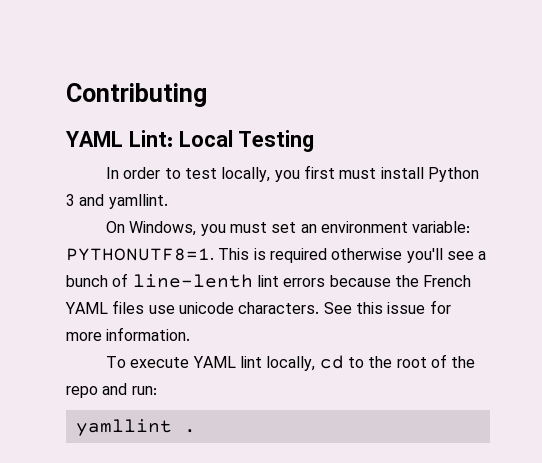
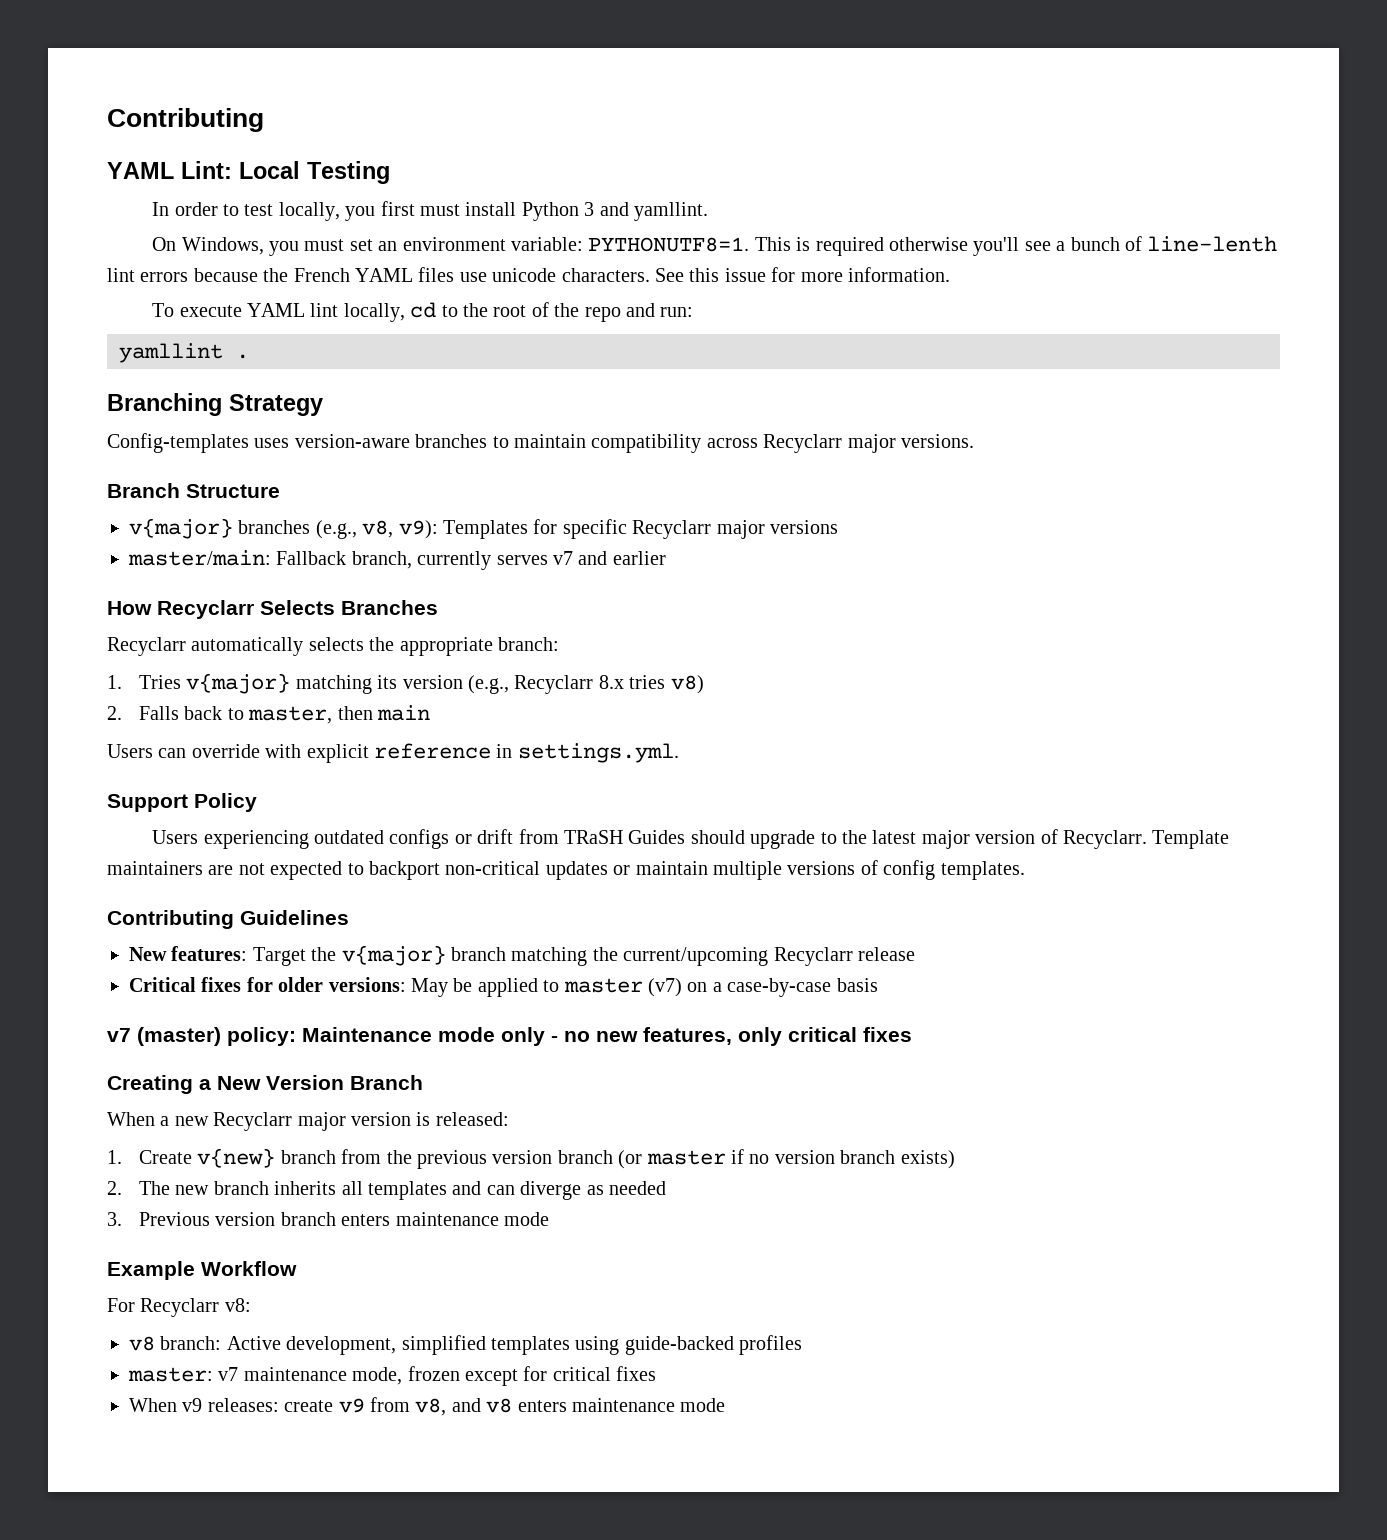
(196, 431) none -> [107,393,323,416] [107,433,974,453] [107,483,280,498] [129,518,838,539] [128,550,666,570] [107,600,438,619] [107,637,559,656] [107,673,704,694] [107,705,431,724] [107,743,679,763] [107,793,257,812] [152,829,1230,849] [107,860,1025,880] [107,910,349,929] [129,945,915,966] [129,977,878,997] [107,1027,912,1046] [107,1075,423,1094] [107,1112,509,1131] [107,1148,955,1169] [107,1181,667,1200] [107,1212,550,1226] [107,1261,297,1280] [107,1298,251,1317] [129,1335,803,1355] [128,1366,657,1386] [129,1397,726,1416] // Branching Strategy // Config-templates uses version-aware branches to maintain compatibility across Recyclarr major versions. // Branch Structure // v{major} branches (e.g., v8, v9): Templates for specific Recyclarr major versions // master/main: Fallback branch, currently serves v7 and earlier // How Recyclarr Selects Branches // Recyclarr automatically selects the appropriate branch: // 1. Tries v{major} matching its version (e.g., Recyclarr 8.x tries v8) // 2. Falls back to master, then main // Users can override with explicit reference in settings.yml. // Support Policy // Users experiencing outdated configs or drift from TRaSH Guides should upgrade to the latest major version of Recyclarr. Template maintainers are not expected to backport non-critical updates or maintain multiple versions of config templates. // Contributing Guidelines // New features: Target the v{major} branch matching the current/upcoming Recyclarr release // Critical fixes for older versions: May be applied to master (v7) on a case-by-case basis // v7 (master) policy: Maintenance mode only - no new features, only critical fixes // Creating a New Version Branch // When a new Recyclarr major version is released: // 1. Create v{new} branch from the previous version branch (or master if no version branch exists) // 2. The new branch inherits all templates and can diverge as needed // 3. Previous version branch enters maintenance mode // Example Workflow // For Recyclarr v8: // v8 branch: Active development, simplified templates using guide-backed profiles // master: v7 maintenance mode, frozen except for critical fixes // When v9 releases: create v9 from v8, and v8 enters maintenance mode

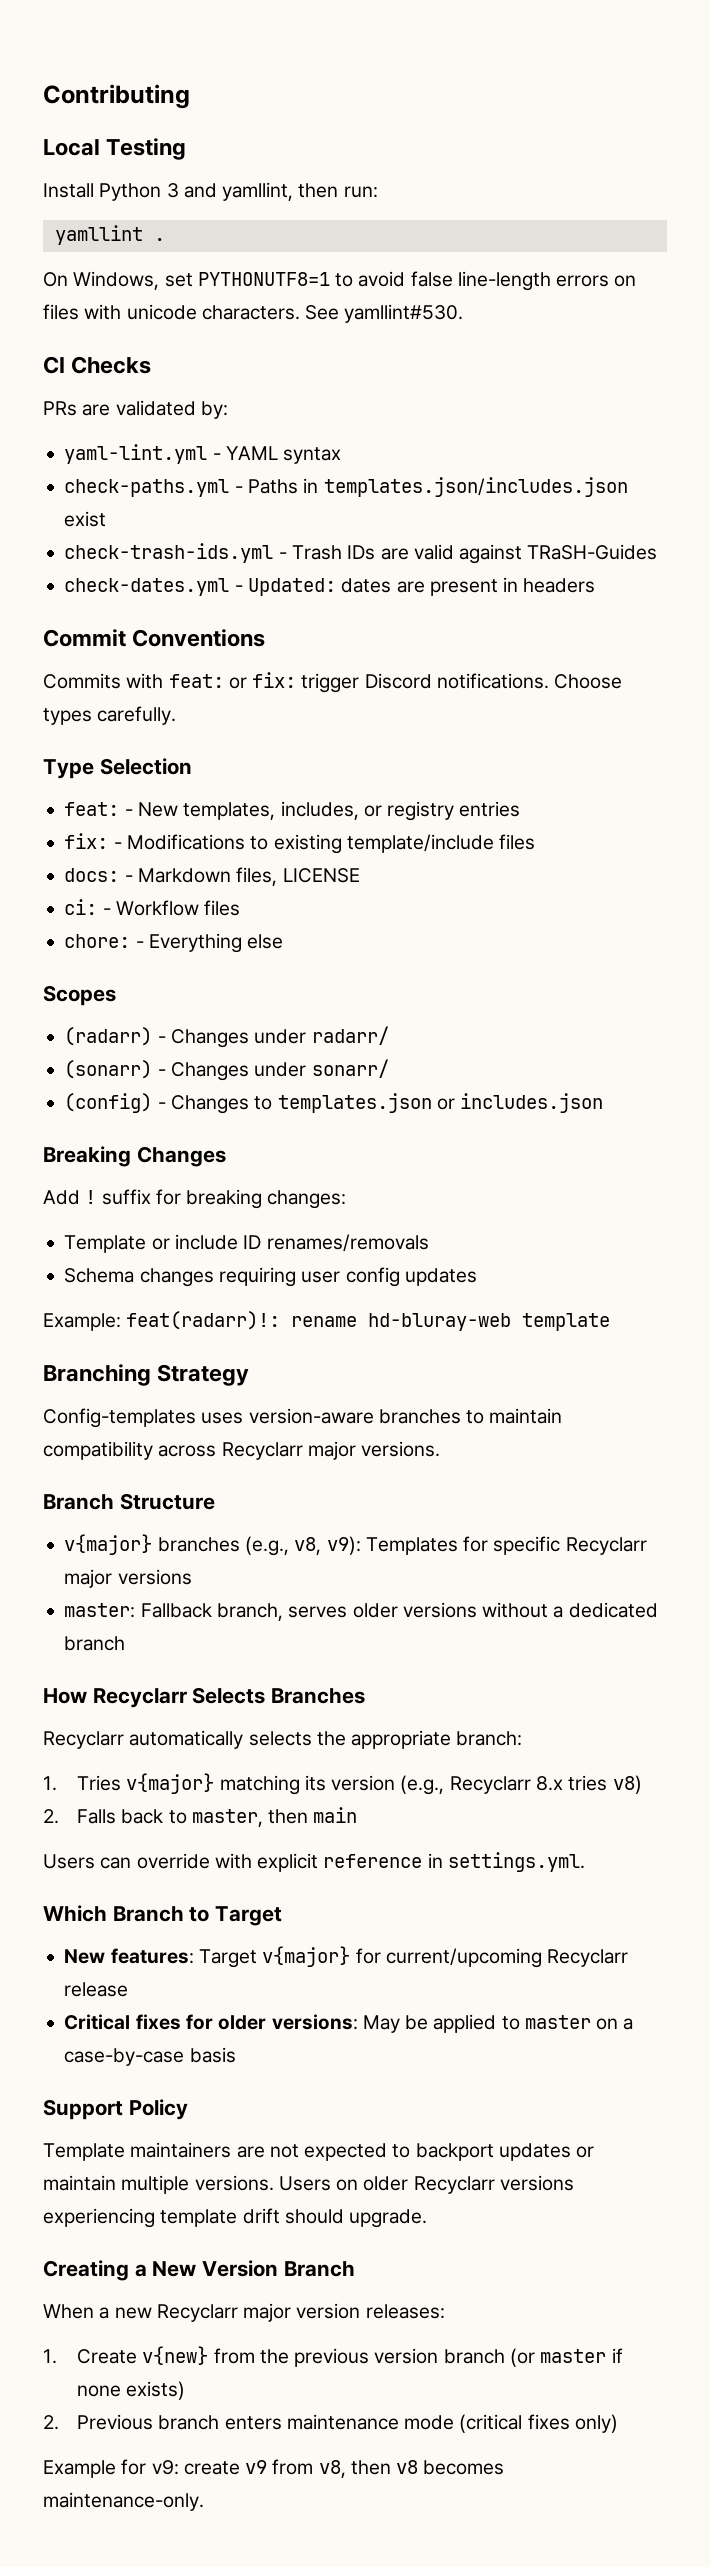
[107,161,232,179] YAML Lint: -> (190, 96) none
[152,201,709,221] [152,236,1278,256] [107,267,950,282] [152,302,694,322] [119,343,249,363] In order to test locally, you first must install Python 3 and yamllint. // On Windows, you must set an environment variable: PYTHONUTF8=1. This is required otherwise you'll see a bunch of line-lenth lint errors because the French YAML files use unicode characters. See this issue for more information. // To execute YAML lint locally, cd to the root of the repo and run: // yamllint . -> [43,182,378,201] [54,225,165,245] [43,271,637,291] [43,304,464,323] [43,356,152,374] [43,400,228,419] [64,444,342,464] [64,477,628,497] [64,511,107,527] [64,543,658,564] [64,577,596,596] [43,629,266,647] [43,672,623,693] [43,706,177,725] [43,758,192,779] [64,801,521,821] [64,833,536,854] [64,867,360,886] [64,899,241,916] [64,933,284,953] [43,985,116,1006] [64,1026,389,1048] [64,1059,389,1081] [64,1093,604,1114] [43,1146,226,1167] [43,1189,347,1209] [64,1234,429,1253] [64,1267,477,1287] [43,1311,611,1331] Install Python 3 and yamllint, then run: // yamllint . // On Windows, set PYTHONUTF8=1 to avoid false line-length errors on files with unicode characters. See yamllint#530. // CI Checks // PRs are validated by: // yaml-lint.yml - YAML syntax // check-paths.yml - Paths in templates.json/includes.json exist // check-trash-ids.yml - Trash IDs are valid against TRaSH-Guides // check-dates.yml - Updated: dates are present in headers // Commit Conventions // Commits with feat: or fix: trigger Discord notifications. Choose types carefully. // Type Selection // feat: - New templates, includes, or registry entries // fix: - Modifications to existing template/include files // docs: - Markdown files, LICENSE // ci: - Workflow files // chore: - Everything else // Scopes // (radarr) - Changes under radarr/ // (sonarr) - Changes under sonarr/ // (config) - Changes to templates.json or includes.json // Breaking Changes // Add ! suffix for breaking changes: // Template or include ID renames/removals // Schema changes requiring user config updates // Example: feat(radarr)!: rename hd-bluray-web template
[128,550,271,566] master/main: -> [64,1603,136,1618] master:
[417,551,666,570] currently serves v7 and earlier -> [288,1602,658,1618] [64,1636,126,1651] serves older versions without a dedicated branch
[107,793,257,812] [152,829,1230,849] [107,860,1025,880] [107,910,349,929] [129,945,618,966] Support Policy // Users experiencing outdated configs or drift from TRaSH Guides should upgrade to the latest major version of Recyclarr. Template maintainers are not expected to backport non-critical updates or maintain multiple versions of config templates. // Contributing Guidelines // New features: Target the v{major} branch matching the -> [43,1905,283,1926] [64,1946,381,1968] Which Branch to Target // New features: Target v{major} for
[647,978,682,997] (v7) -> (591, 2022) none
[107,1027,912,1046] v7 (master) policy: Maintenance mode only - no new features, only critical fixes -> [43,2099,188,2120] [43,2142,595,2161] [43,2175,574,2194] [43,2208,428,2228] Support Policy // Template maintainers are not expected to backport updates or maintain multiple versions. Users on older Recyclarr versions experiencing template drift should upgrade.
[416,1112,509,1126] is released: -> [365,2304,445,2319] releases:
[280,1150,336,1164] branch -> (209, 2355) none
[731,1149,896,1164] if no version branch -> [611,2348,623,2363] [77,2385,122,2397] if none
[139,1181,667,1200] [107,1212,550,1226] [107,1261,297,1280] [107,1298,251,1317] [129,1335,803,1355] [128,1366,657,1386] [129,1397,726,1416] The new branch inherits all templates and can diverge as needed // 3. Previous version branch enters maintenance mode // Example Workflow // For Recyclarr v8: // v8 branch: Active development, simplified templates using guide-backed profiles // master: v7 maintenance mode, frozen except for critical fixes // When v9 releases: create v9 from v8, and v8 enters maintenance mode -> [77,2414,619,2433] [43,2459,505,2478] [43,2492,204,2511] Previous branch enters maintenance mode (critical fixes only) // Example for v9: create v9 from v8, then v8 becomes maintenance-only.

